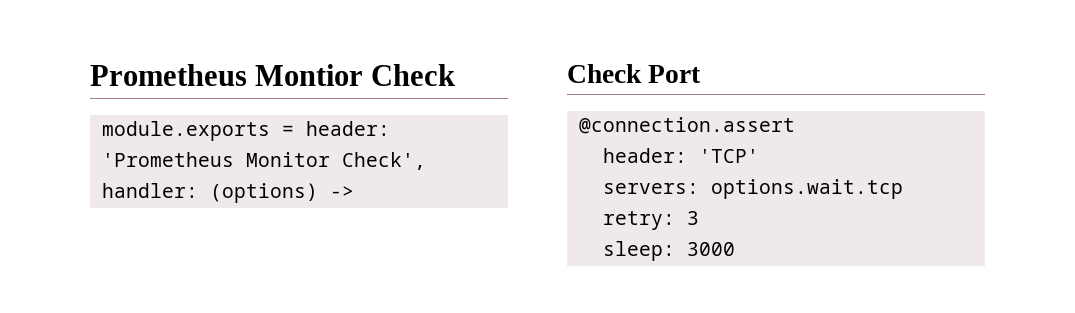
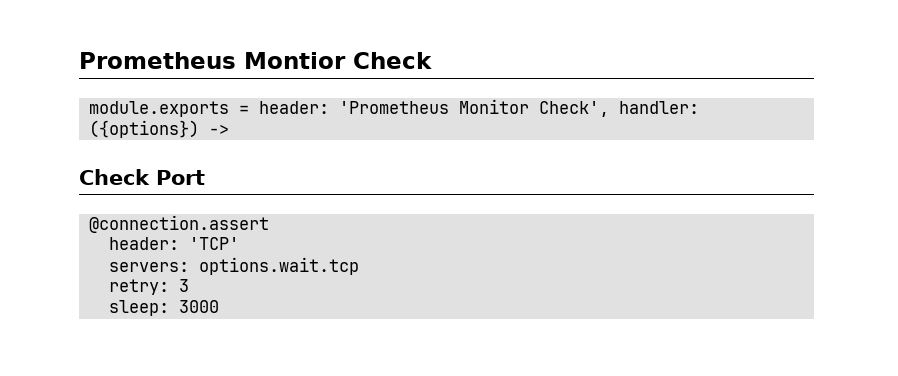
[210,183,319,203] (options) -> [88,120,199,138] ({options})

